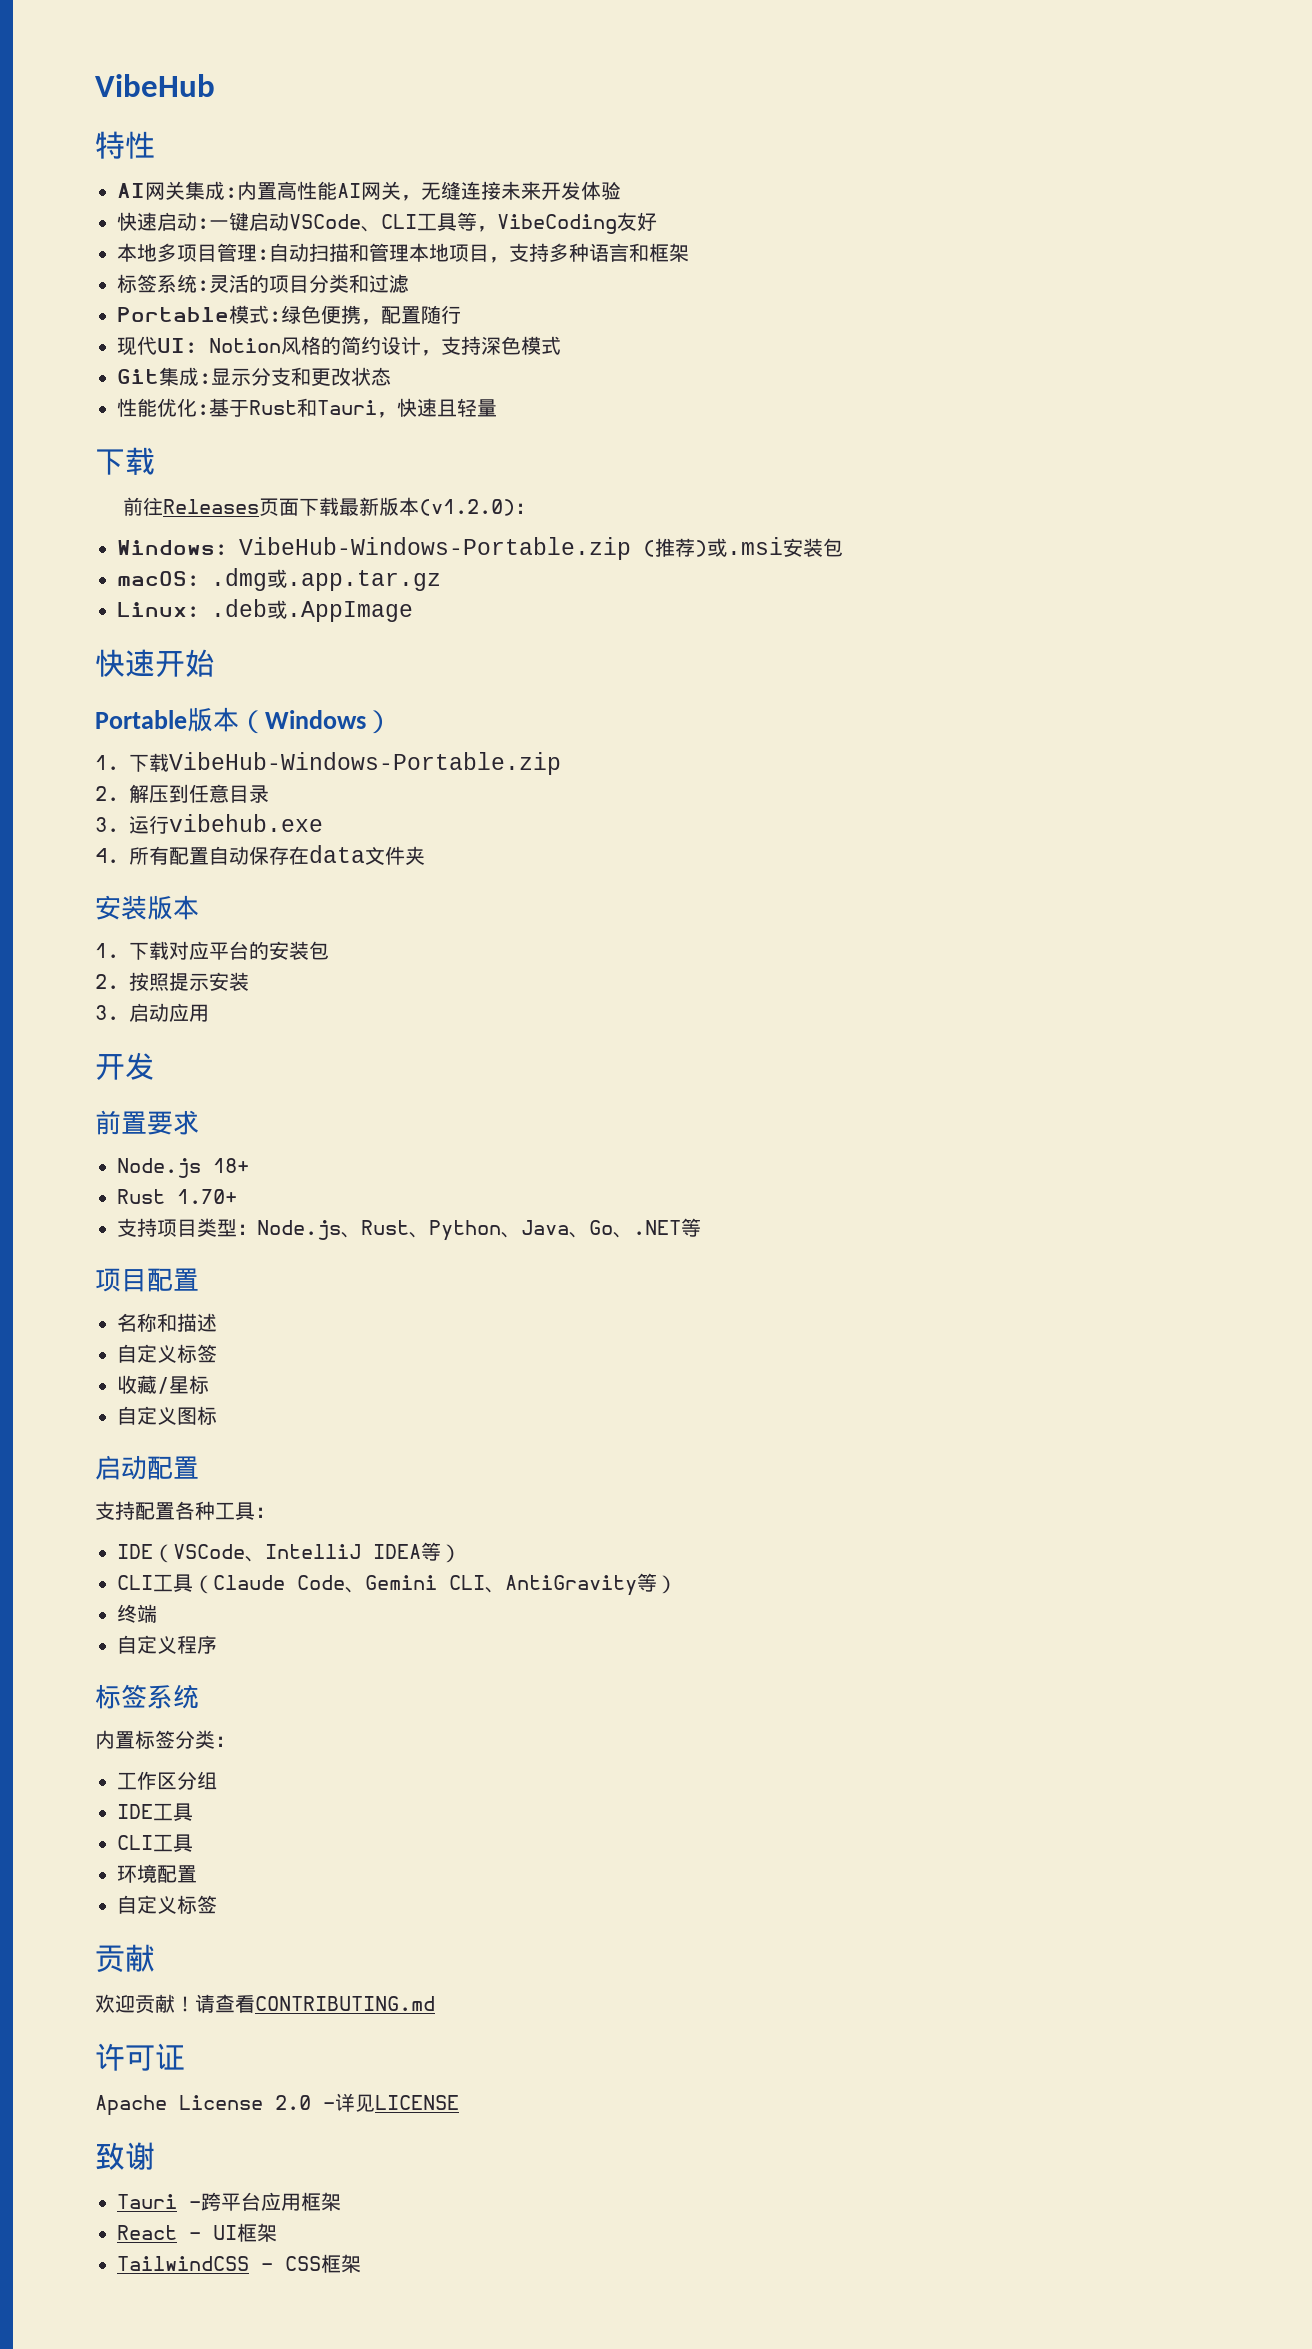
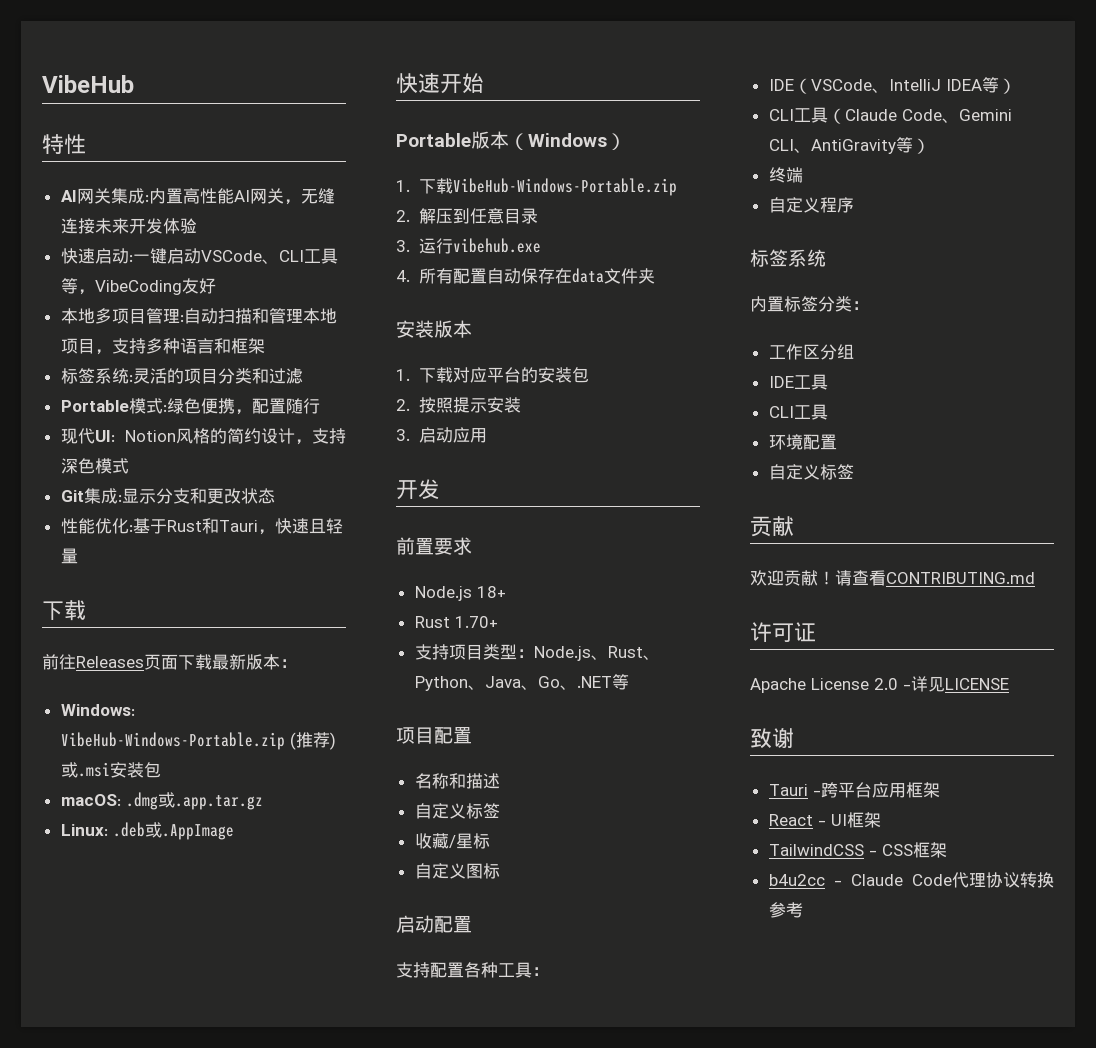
[418,499,515,516] (v1.2.0) -> (280, 662) none
(361, 2263) none -> [768,872,1054,888] [768,902,803,918] // b4u2cc - Claude Code代理协议转换参考

